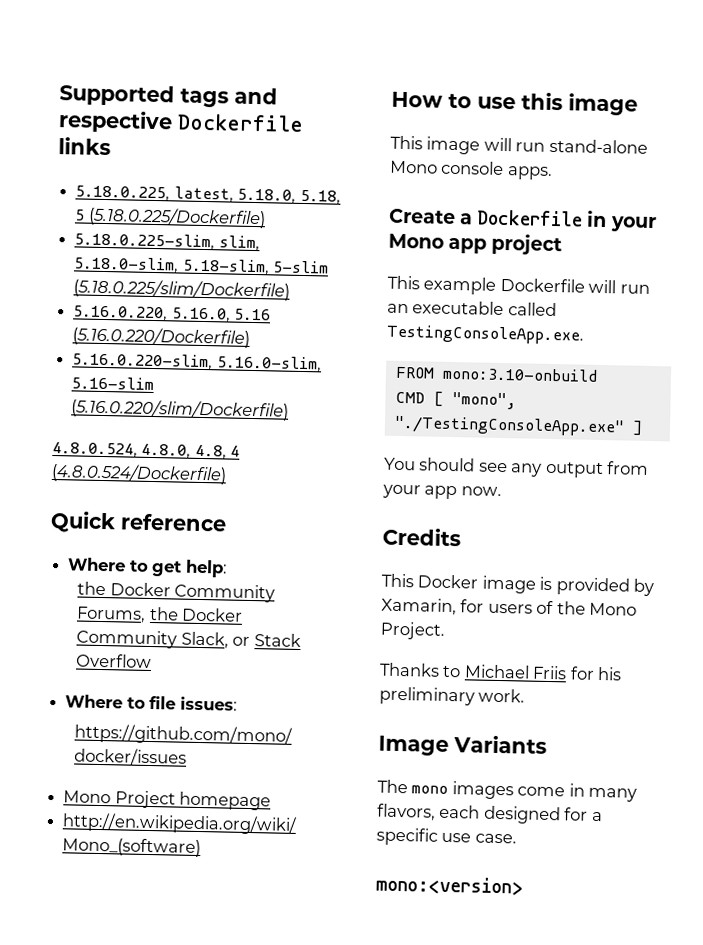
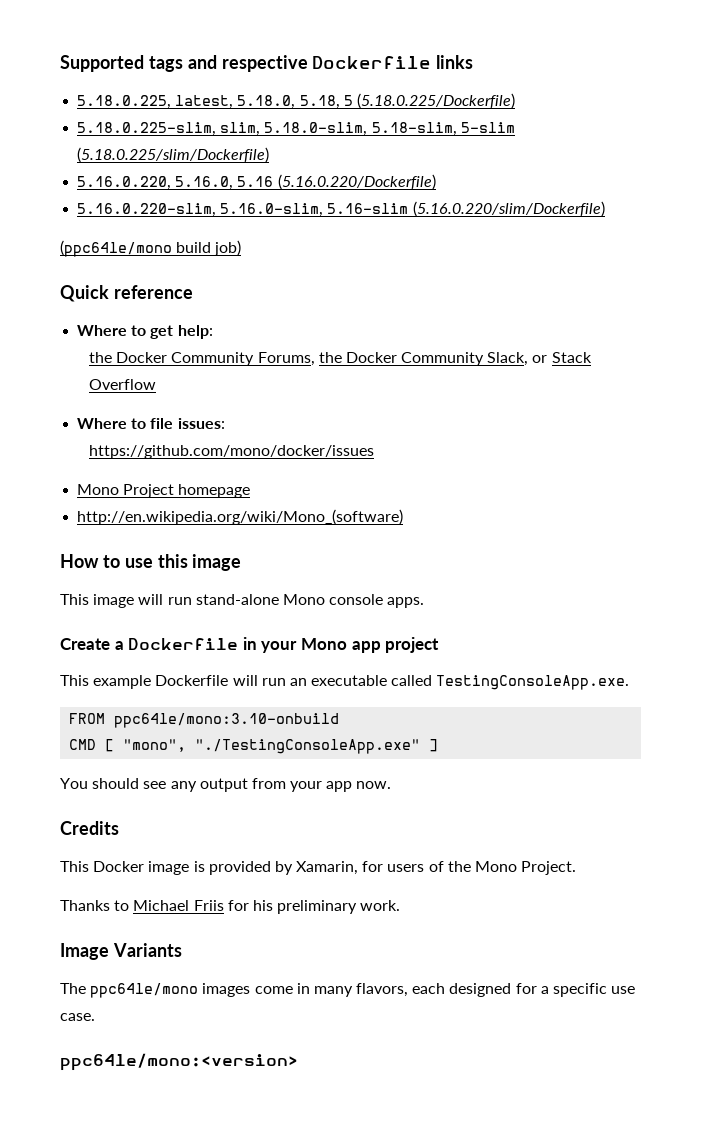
[52,441,241,460] [51,462,227,485] 4.8.0.524, 4.8.0, 4.8, 4 (4.8.0.524/Dockerfile) -> [60,240,242,257] (ppc64le/mono build job)
[441,366,598,382] mono:3.10-onbuild -> [114,713,340,728] ppc64le/mono:3.10-onbuild
[411,785,449,795] mono -> [90,983,199,998] ppc64le/mono
[375,875,523,896] mono:<version> -> [60,1053,298,1071] ppc64le/mono:<version>

